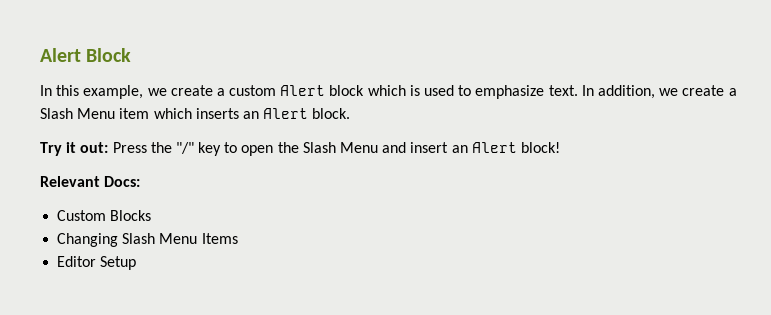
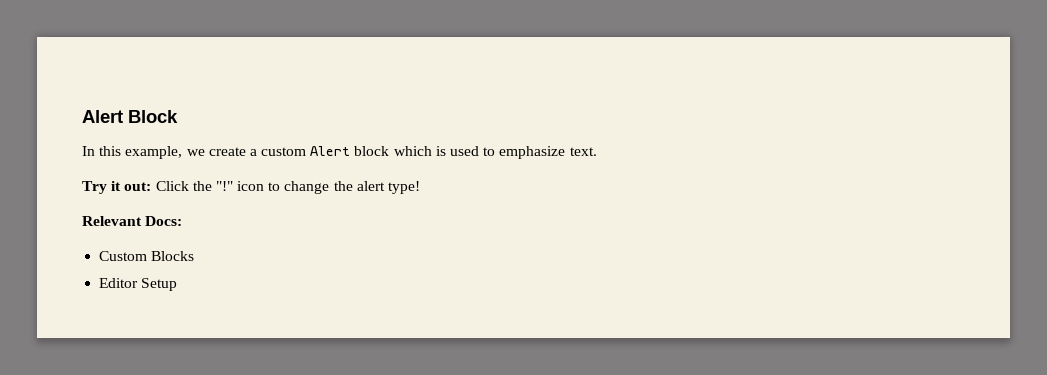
[581,85,737,99] [40,108,351,119] [40,142,560,156] In addition, we create a Slash Menu item which inserts an Alert block. // Try it out: Press the "/" key to open the Slash Menu and insert an Alert block! -> [82,181,421,194] // Try it out: Click the "!" icon to change the alert type!
[57,233,238,247] // Changing Slash Menu Items -> (195, 256) none

